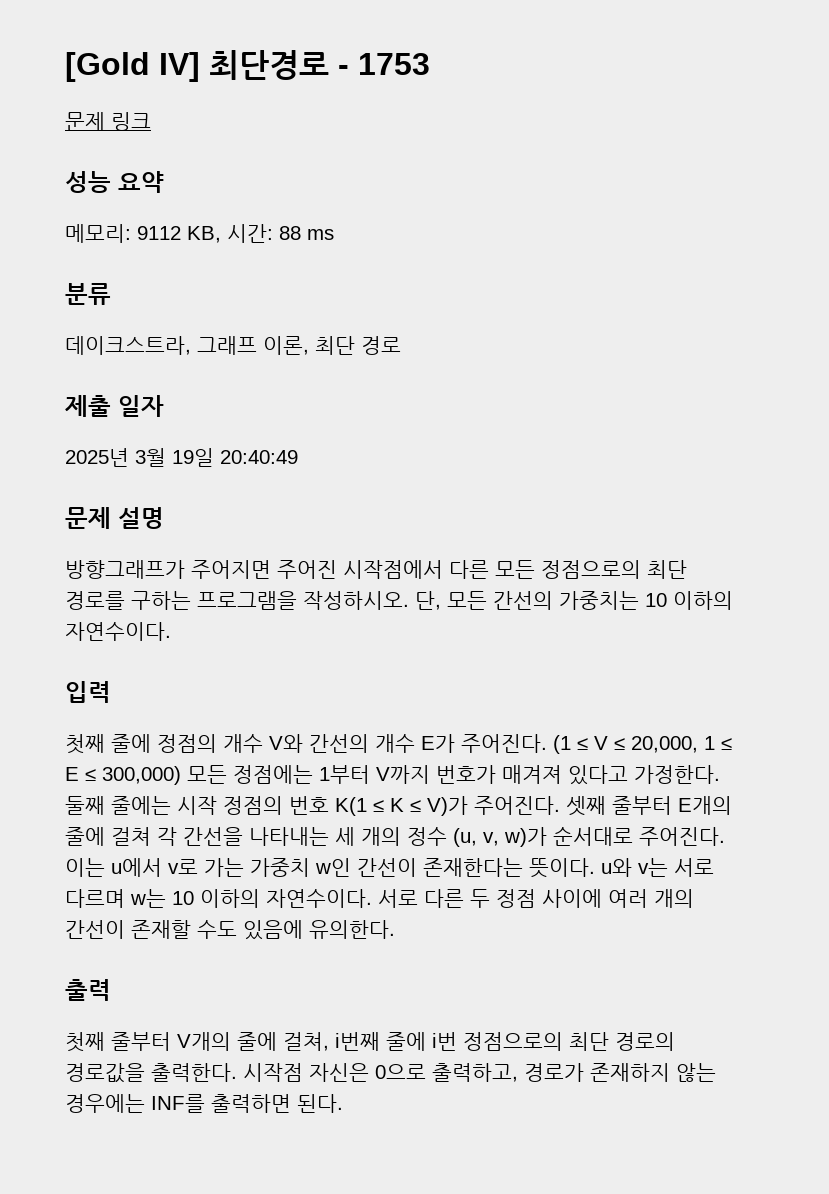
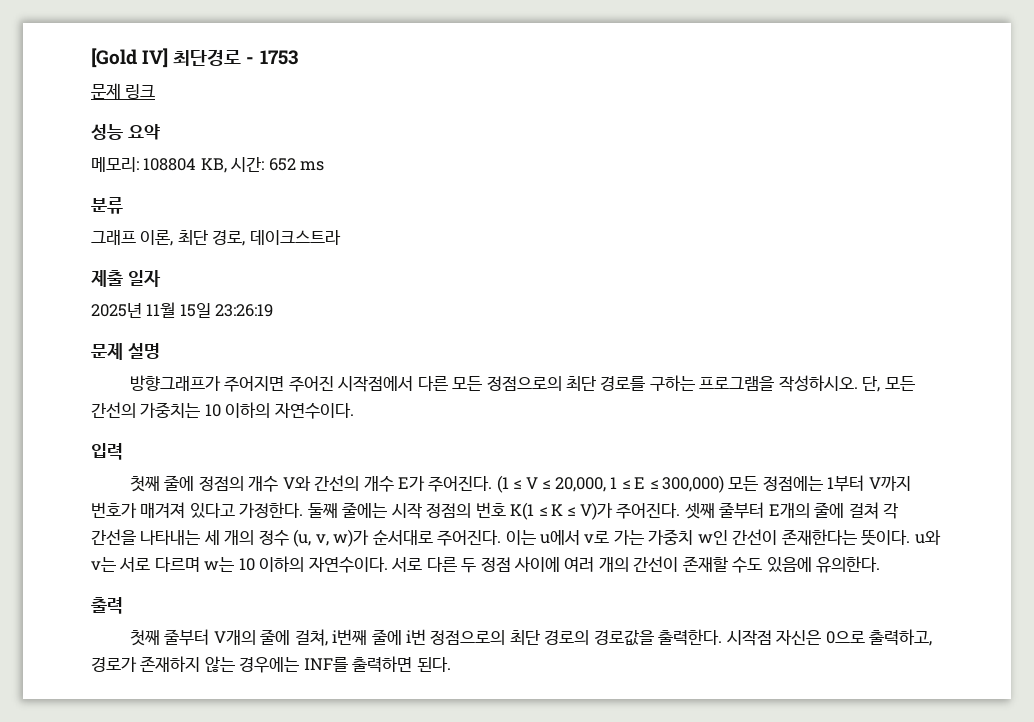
[137,226,181,240] 9112 -> [143,158,197,171] 108804
[279,226,301,240] 88 -> [268,158,296,171] 652
[65,336,191,355] 데이크스트라, -> (123, 205) none
[361,336,401,355] 경로 -> [212,230,341,246] 경로, 데이크스트라
[135,448,298,467] 3월 19일 20:40:49 -> [146,302,274,318] 11월 15일 23:26:19

